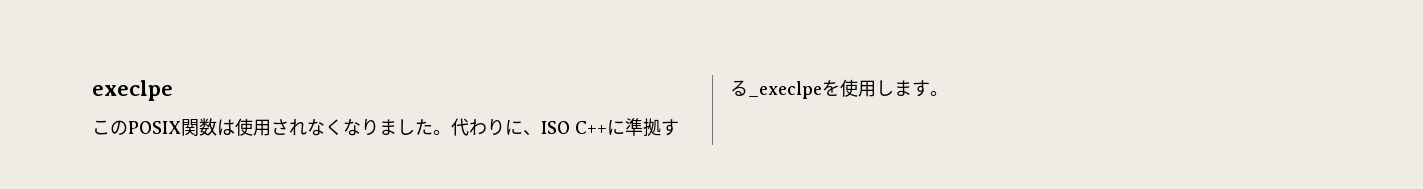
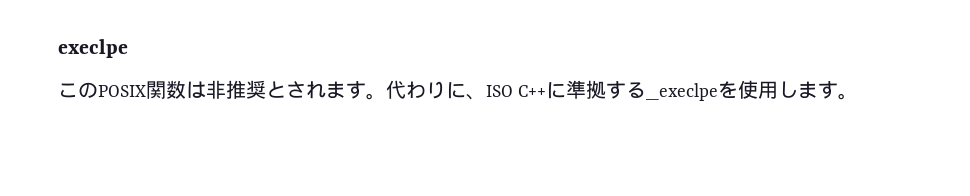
[235,118,433,136] 使用されなくなりました -> [206,80,366,99] 非推奨とされます

